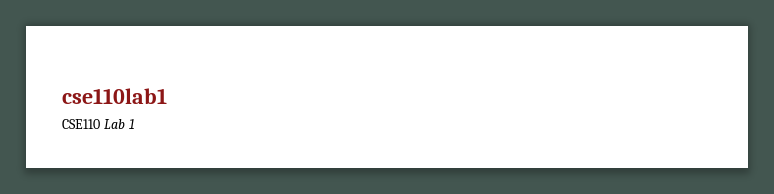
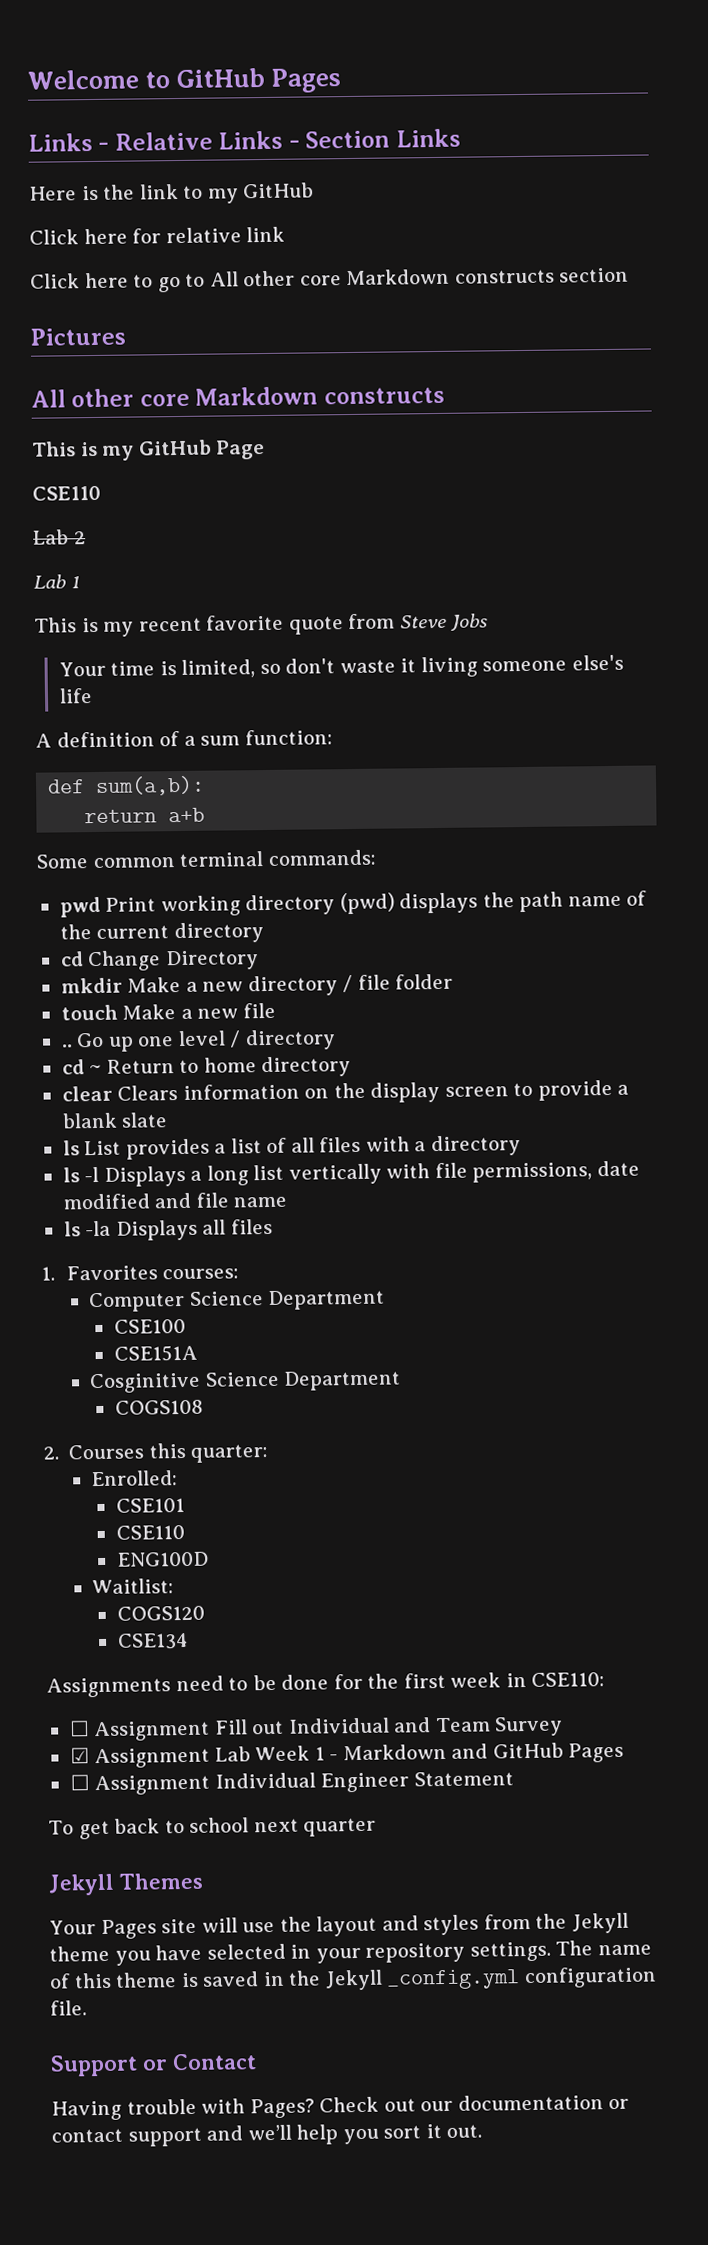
[62,88,167,104] [62,119,100,129] cse110lab1 // CSE110 -> [27,67,342,93] [28,128,461,152] [29,182,315,204] [29,226,286,245] [30,267,630,293] [30,327,126,346] [31,386,445,408] [32,439,266,461] [32,485,101,501] [33,529,86,545] Welcome to GitHub Pages // Links - Relative Links - Section Links // Here is the link to my GitHub // Click here for relative link // Click here to go to All other core Markdown constructs section // Pictures // All other core Markdown constructs // This is my GitHub Page // CSE110 // Lab 2 //
(135, 124) none -> [34,613,489,637] [58,654,624,678] [58,688,93,704] [35,729,333,748] [47,775,206,796] [84,807,206,824] [36,849,376,869] [59,890,648,918] [59,922,264,944] [59,950,259,972] [60,973,454,997] [60,1002,276,1021] [61,1029,336,1052] [61,1056,352,1078] [61,1079,630,1103] [61,1112,169,1129] [62,1135,521,1160] [62,1160,640,1187] [62,1192,288,1210] [63,1218,273,1241] [41,1265,240,1281] [88,1289,386,1313] [113,1318,186,1334] [113,1344,198,1362] [89,1370,402,1394] [114,1399,204,1415] [43,1442,269,1463] [91,1470,179,1487] [115,1498,185,1513] [115,1525,185,1540] [116,1551,209,1567] [92,1578,175,1595] [116,1605,205,1621] [116,1632,189,1650] [46,1672,606,1698] [68,1716,564,1742] [69,1742,625,1769] [69,1771,514,1796] [48,1817,377,1840] [48,1872,203,1896] [49,1912,629,1940] [49,1940,652,1966] [49,1966,657,1991] [50,2000,87,2016] [50,2053,257,2077] [51,2094,630,2121] [51,2124,483,2147] // This is my recent favorite quote from Steve Jobs // Your time is limited, so don't waste it living someone else's life // A definition of a sum function: // def sum(a,b): // return a+b // Some common terminal commands: // pwd Print working directory (pwd) displays the path name of the current directory // cd Change Directory // mkdir Make a new directory / file folder // touch Make a new file // .. Go up one level / directory // cd ~ Return to home directory // clear Clears information on the display screen to provide a blank slate // ls List provides a list of all files with a directory // ls -l Displays a long list vertically with file permissions, date modified and file name // ls -la Displays all files // 1. Favorites courses: // Computer Science Department // CSE100 // CSE151A // Cosginitive Science Department // COGS108 // 2. Courses this quarter: // Enrolled: // CSE101 // CSE110 // ENG100D // Waitlist: // COGS120 // CSE134 // Assignments need to be done for the first week in CSE110: // ☐ Assignment Fill out Individual and Team Survey // ☑ Assignment Lab Week 1 - Markdown and GitHub Pages // ☐ Assignment Individual Engineer Statement // To get back to school next quarter // Jekyll Themes // Your Pages site will use the layout and styles from the Jekyll theme you have selected in your repository settings. The name of this theme is saved in the Jekyll _config.yml configuration file. // Support or Contact // Having trouble with Pages? Check out our documentation or contact support and we’ll help you sort it out.

